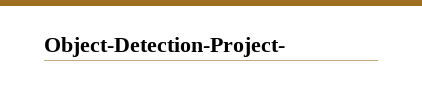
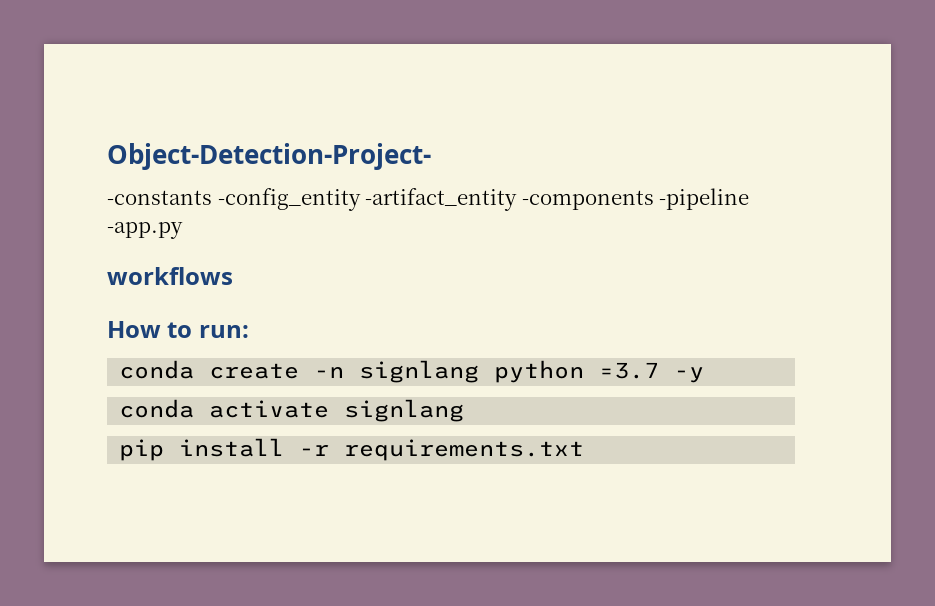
(285, 47) none -> [107,188,750,211] [107,222,183,239] [107,267,233,285] [107,321,249,338] [119,360,705,383] [119,399,465,422] [119,438,585,461] // -constants -config_entity -artifact_entity -components -pipeline -app.py // workflows // How to run: // conda create -n signlang python =3.7 -y // conda activate signlang // pip install -r requirements.txt

